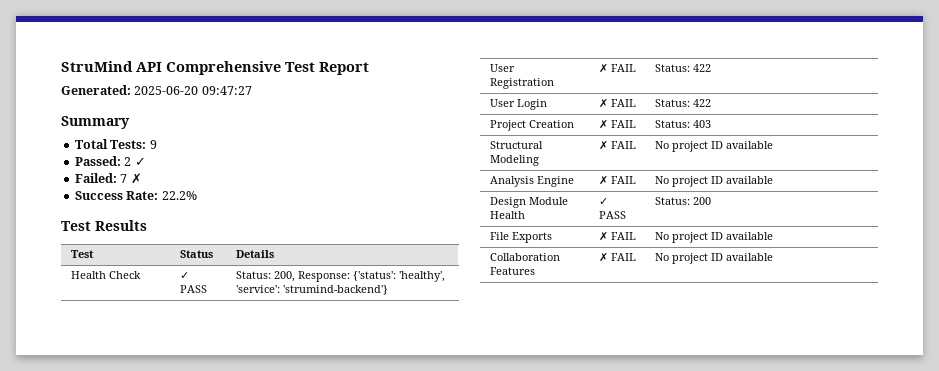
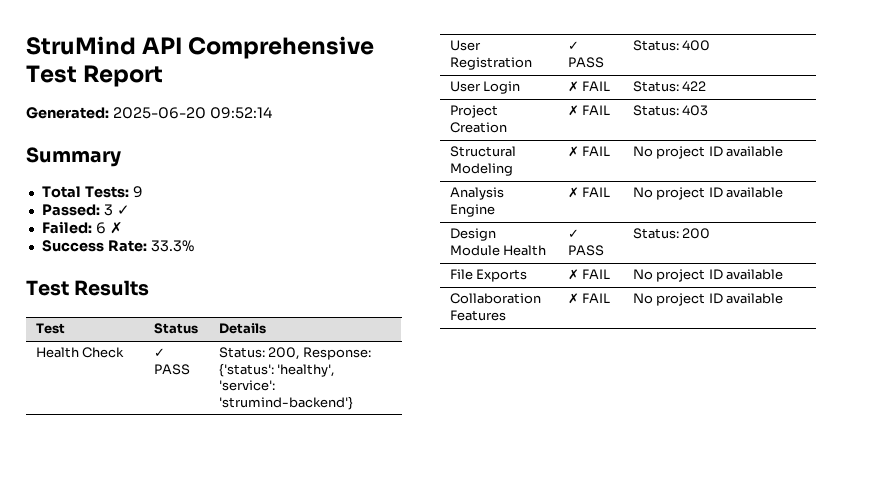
[201,86,252,95] 09:47:27 -> [209,107,272,119] 09:52:14
[124,157,132,166] 2 -> [103,204,113,216] 3
[120,174,128,183] 7 -> [95,222,106,234] 6
[161,191,197,200] 22.2% -> [150,240,194,252] 33.3%
[598,63,636,73] [654,64,711,72] ✗ FAIL | Status: 422 -> [567,41,579,50] [567,57,604,68] [632,40,711,51] ✓ PASS | Status: 400

